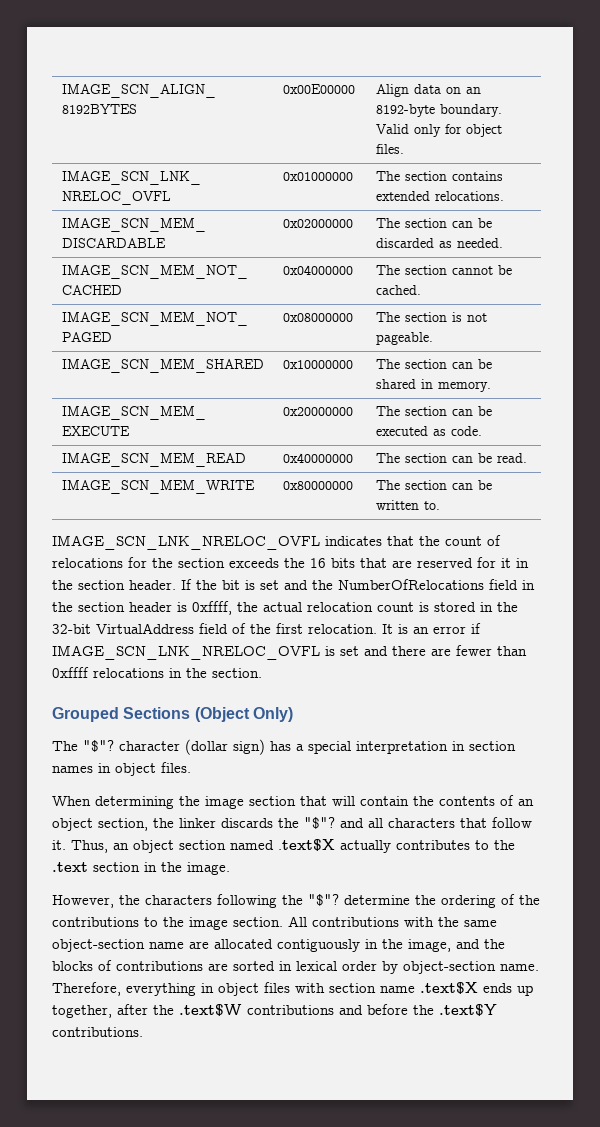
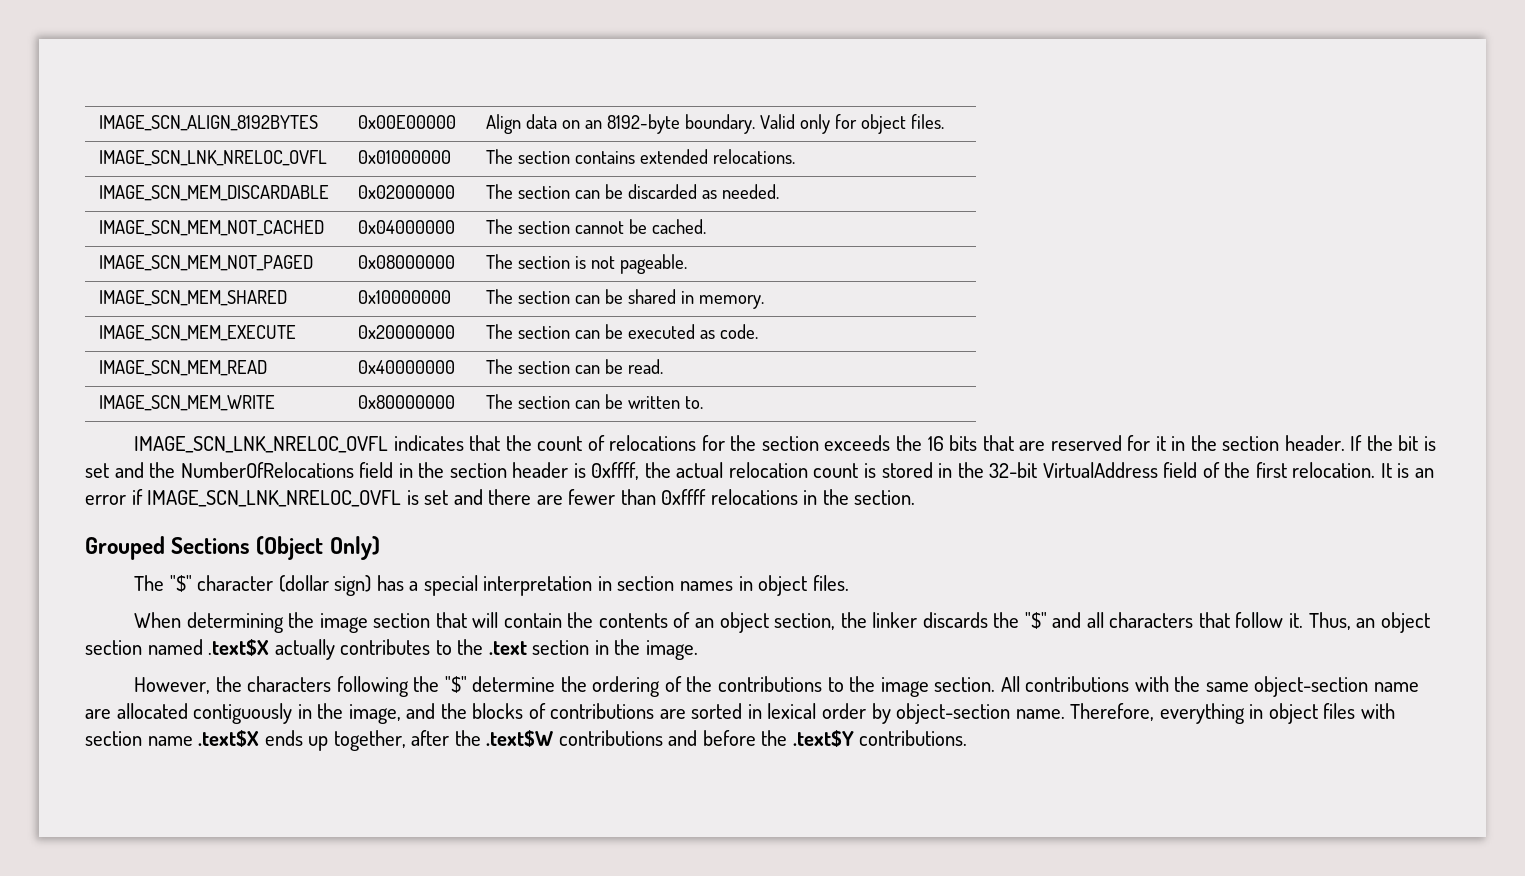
[83,740,114,752] "$"? -> [169,575,192,592] "$"
[304,817,335,829] "$"? -> [1024,612,1047,629] "$"
[308,894,339,906] "$"? -> [444,676,467,693] "$"

